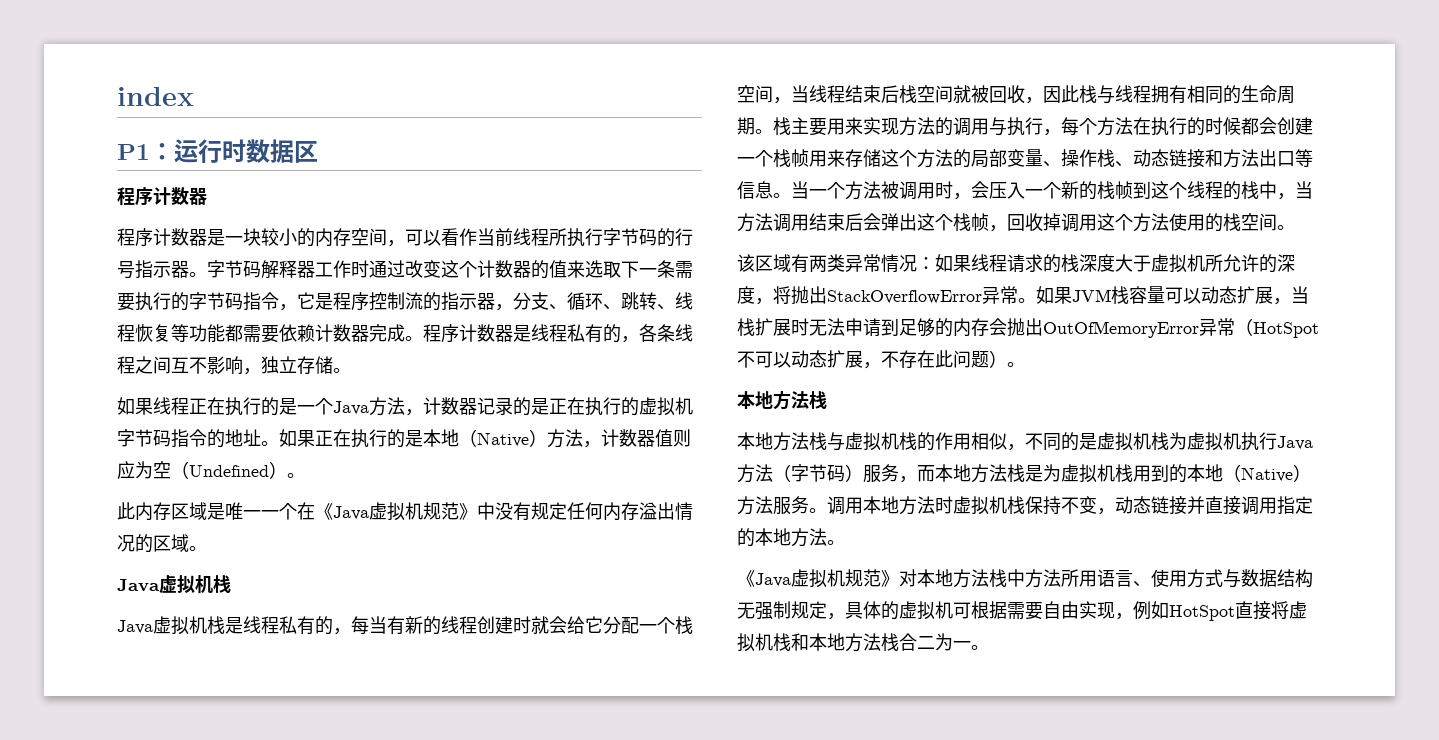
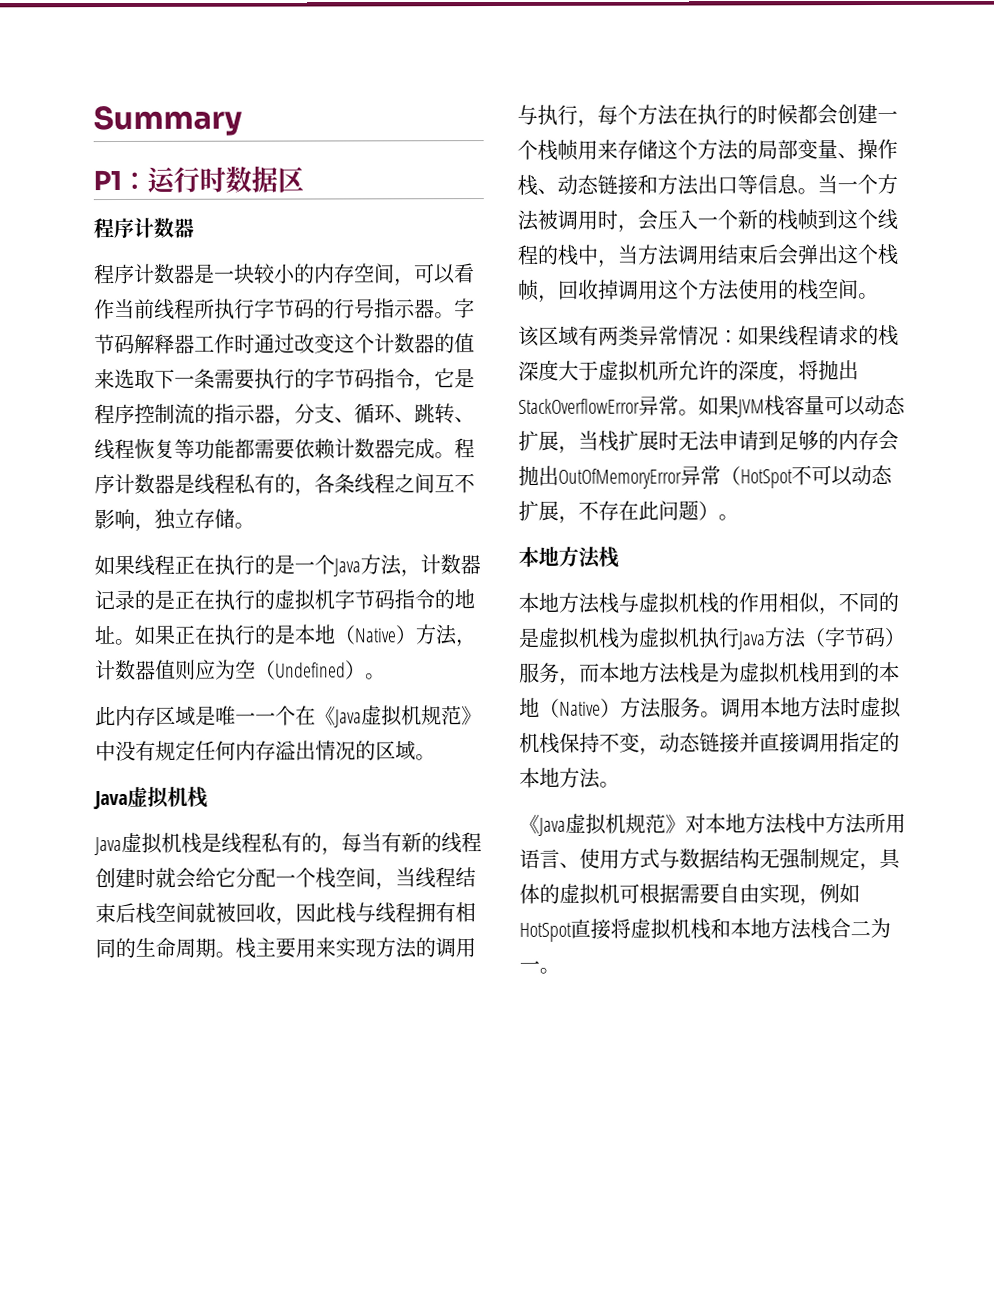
[117,87,194,106] index -> [93,105,243,137] Summary

